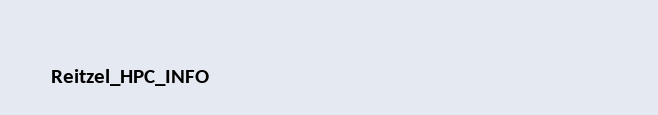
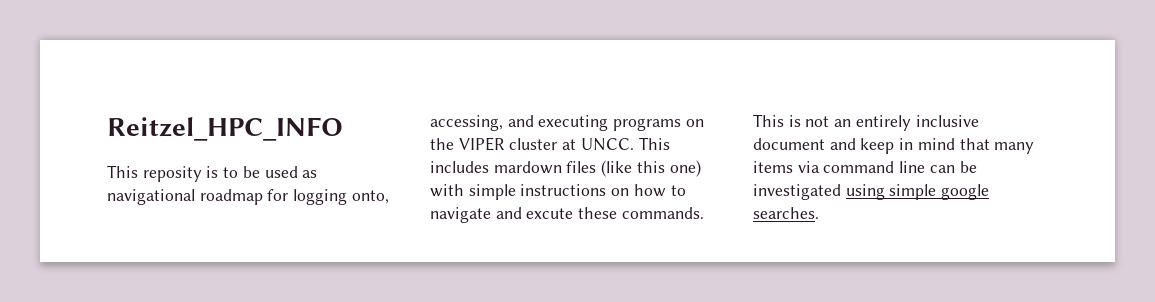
(209, 77) none -> [107,165,318,182] [107,189,389,205] [430,115,704,131] [430,137,670,151] [430,160,701,177] [430,184,686,200] [430,207,704,223] [753,114,979,131] [753,138,1035,154] [753,161,977,173] [753,184,990,200] [753,207,819,219] // This reposity is to be used as navigational roadmap for logging onto, accessing, and executing programs on the VIPER cluster at UNCC. This includes mardown files (like this one) with simple instructions on how to navigate and excute these commands. This is not an entirely inclusive document and keep in mind that many items via command line can be investigated using simple google searches.

